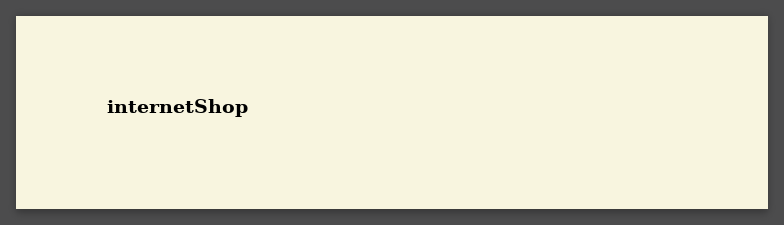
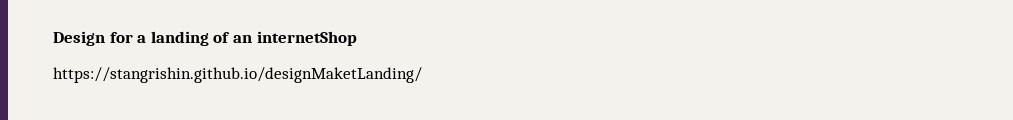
(107, 108) none -> [53,31,252,46] Design for a landing of an
(248, 108) none -> [53,67,422,83] // https://stangrishin.github.io/designMaketLanding/

